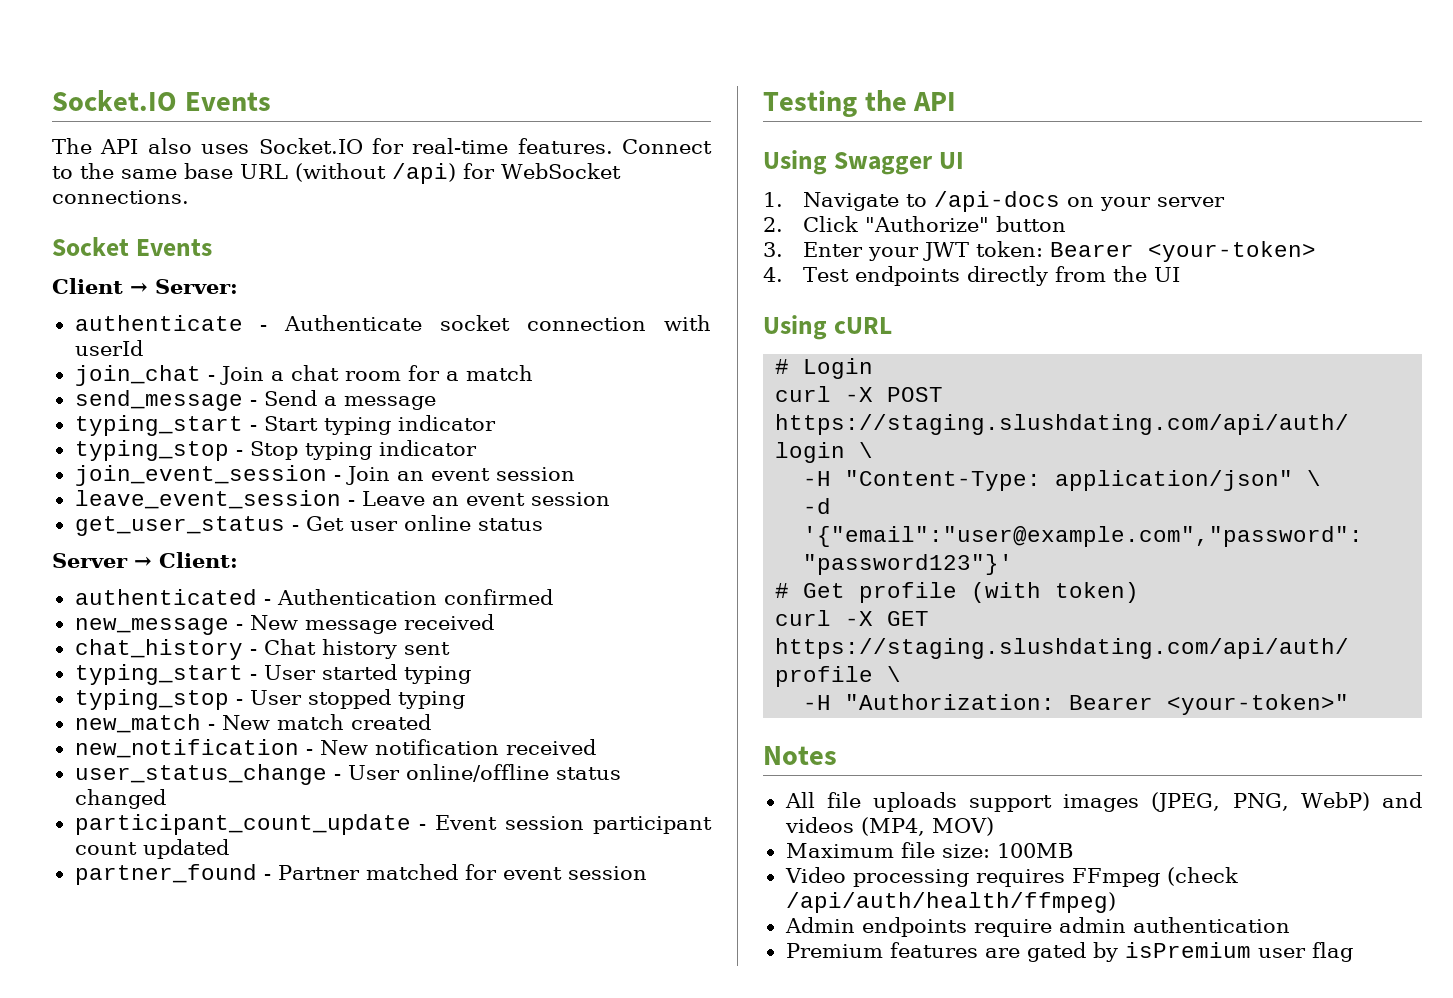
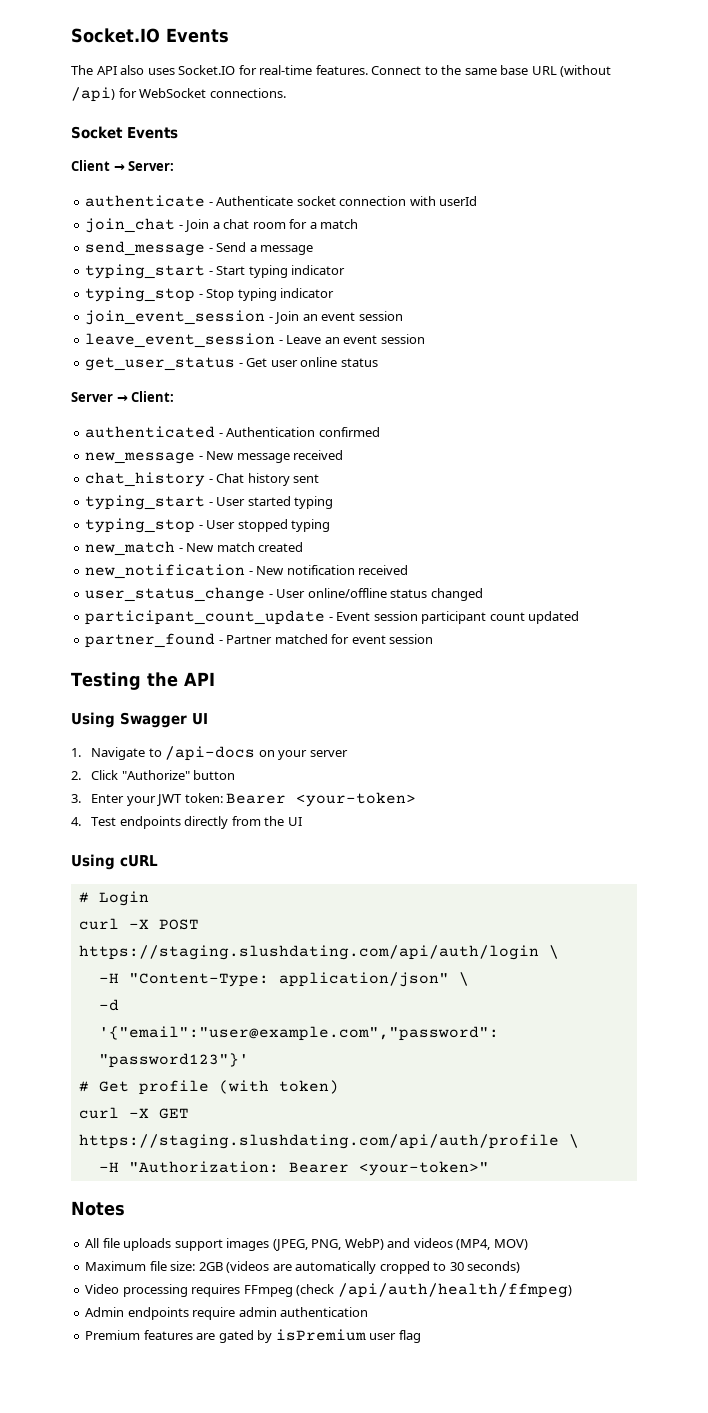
[996,843,1073,858] 100MB -> [198,1261,521,1274] 2GB (videos are automatically cropped to 30 seconds)

